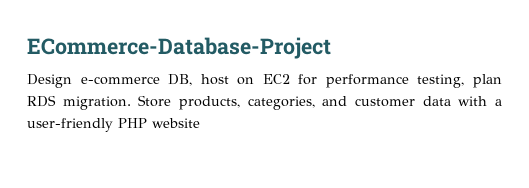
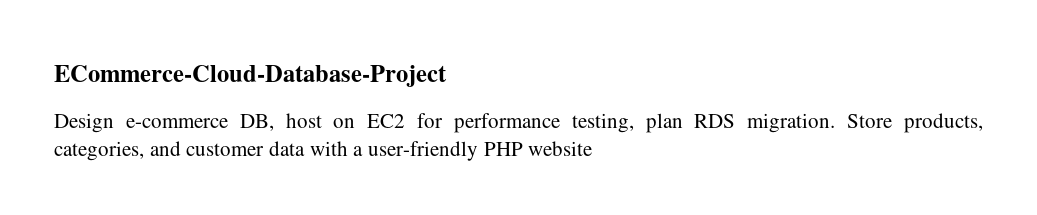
[27,37,331,59] ECommerce-Database-Project -> [54,65,447,87] ECommerce-Cloud-Database-Project

